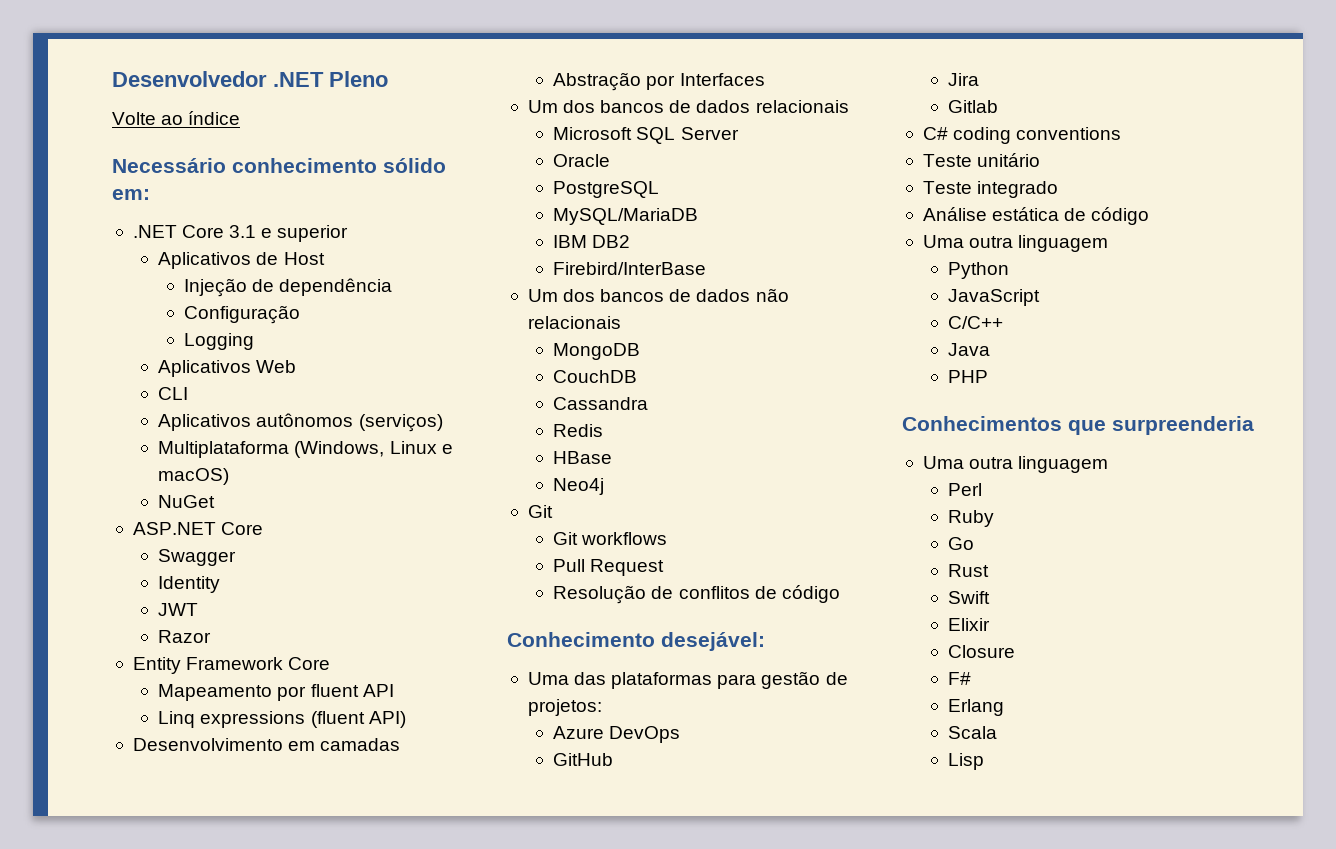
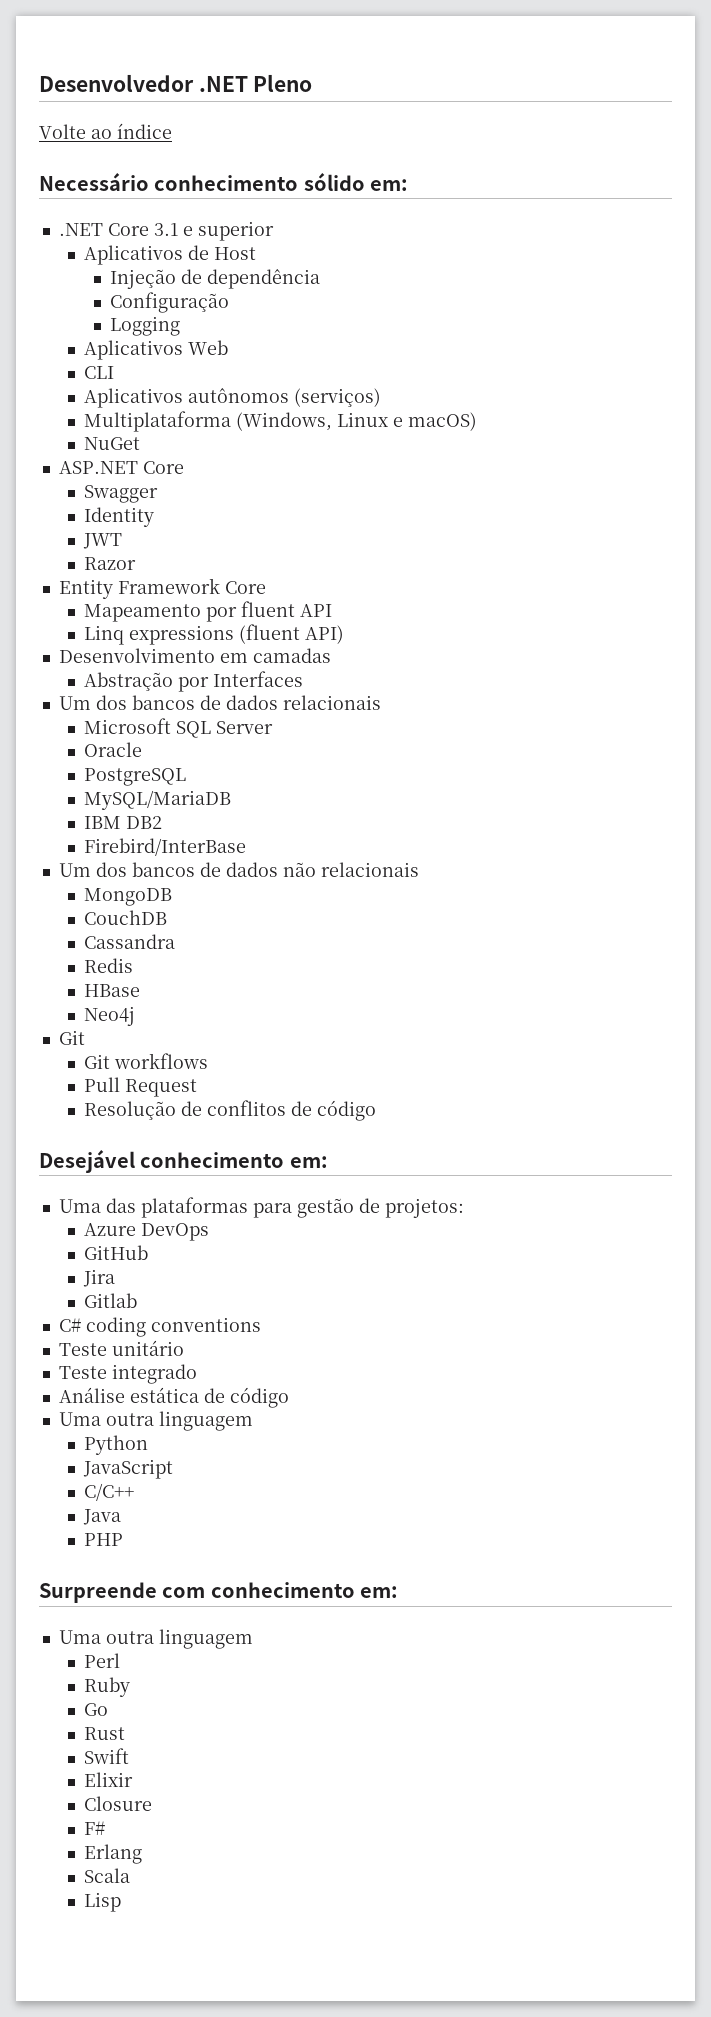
[507,632,765,651] Conhecimento desejável: -> [39,1150,328,1173] Desejável conhecimento em:
[902,416,1254,435] Conhecimentos que surpreenderia -> [39,1582,399,1603] Surpreende com conhecimento em:

